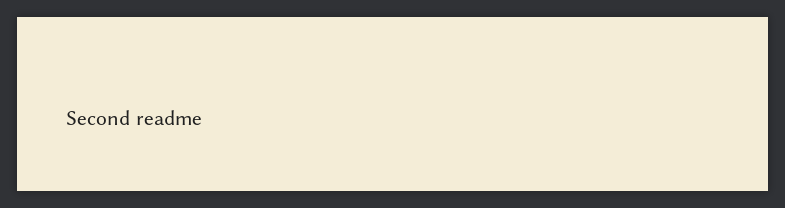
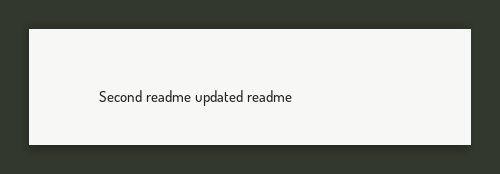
(202, 117) none -> [195,90,293,106] updated readme

